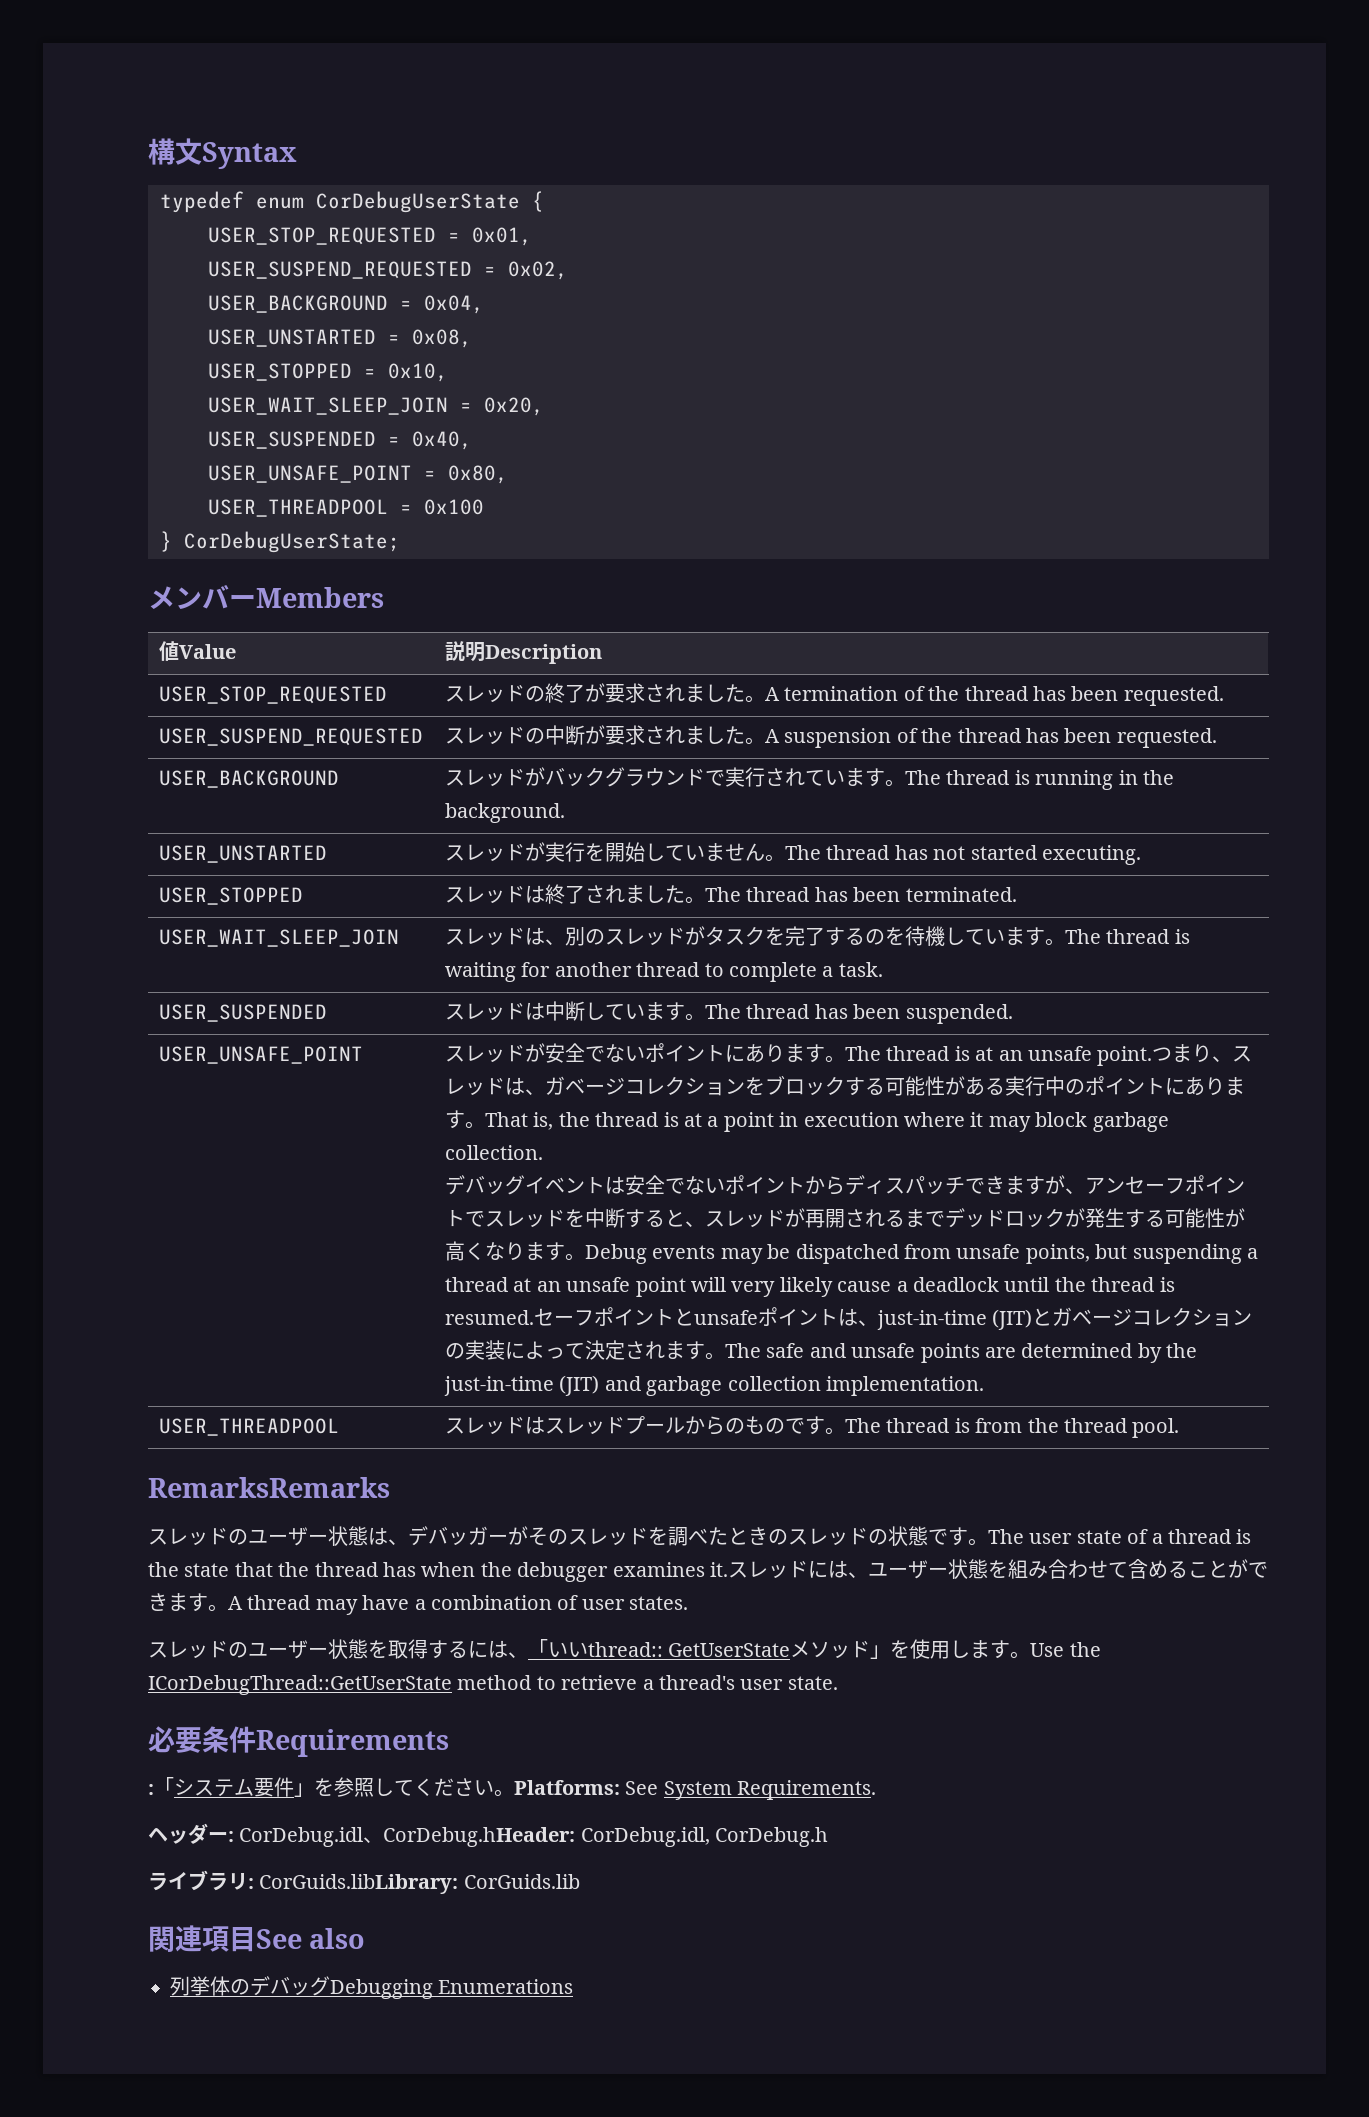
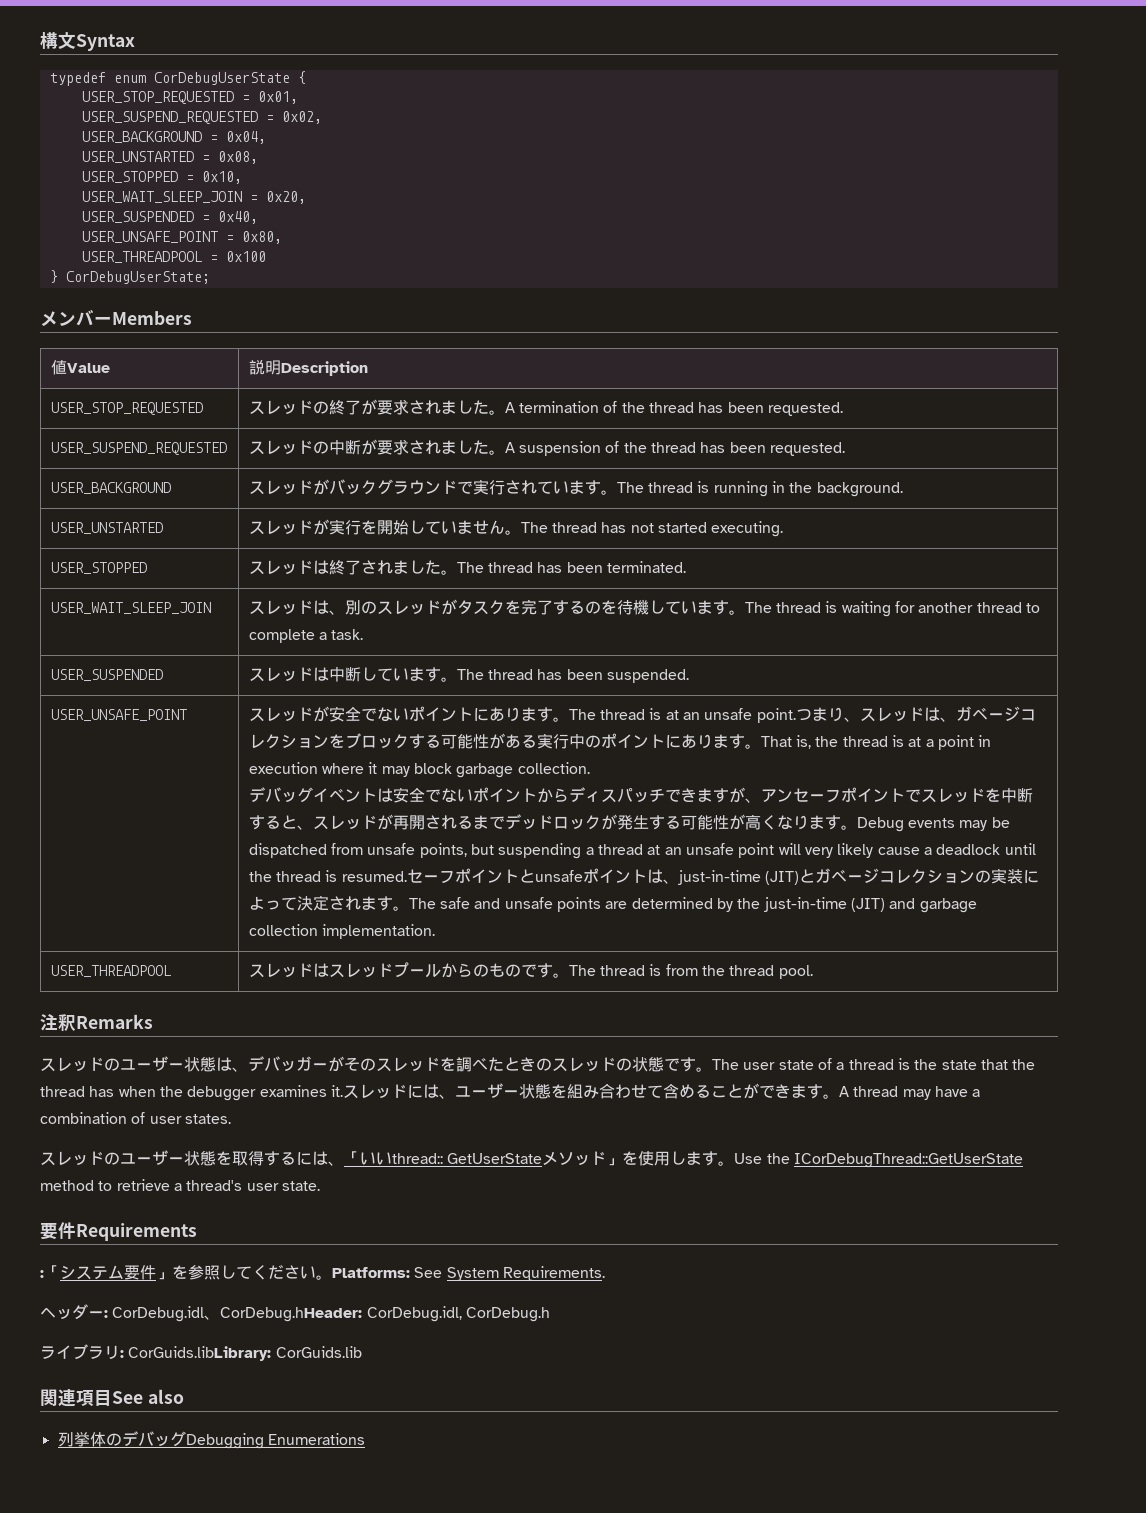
[148,1477,390,1498] RemarksRemarks -> [40,1014,153,1031] 注釈Remarks
[148,1726,229,1753] 必要条 -> [40,1223,58,1240] 要

